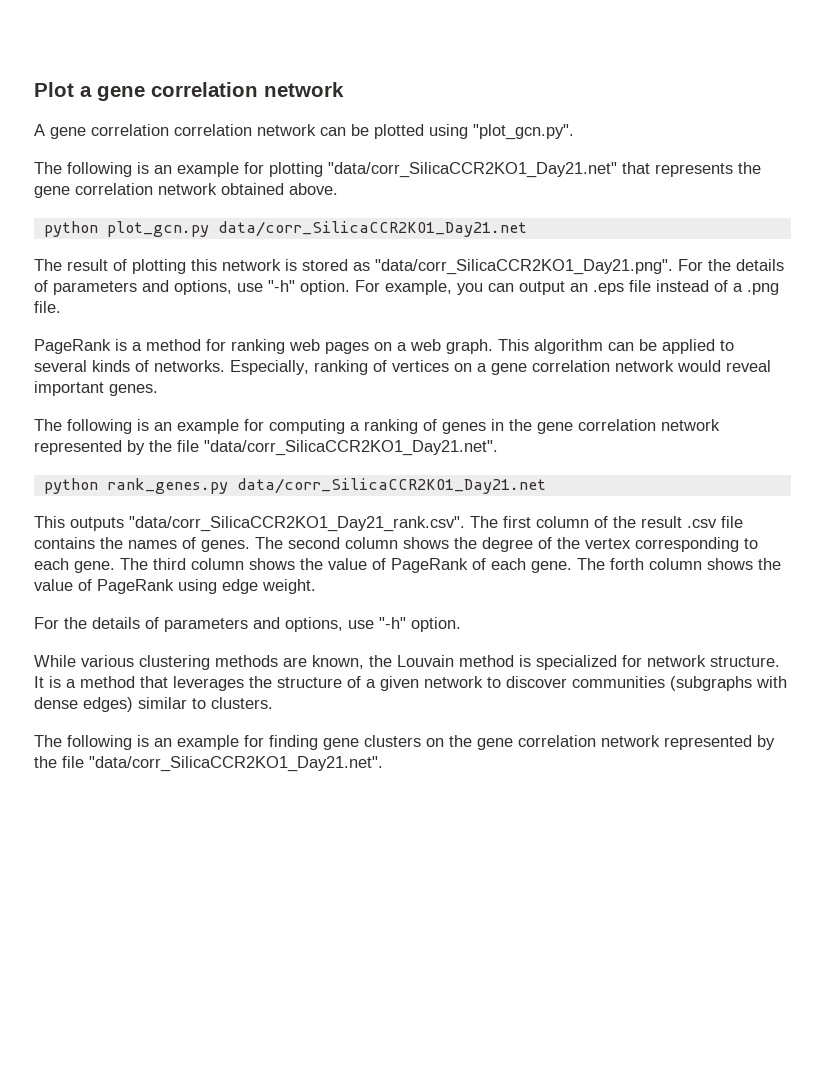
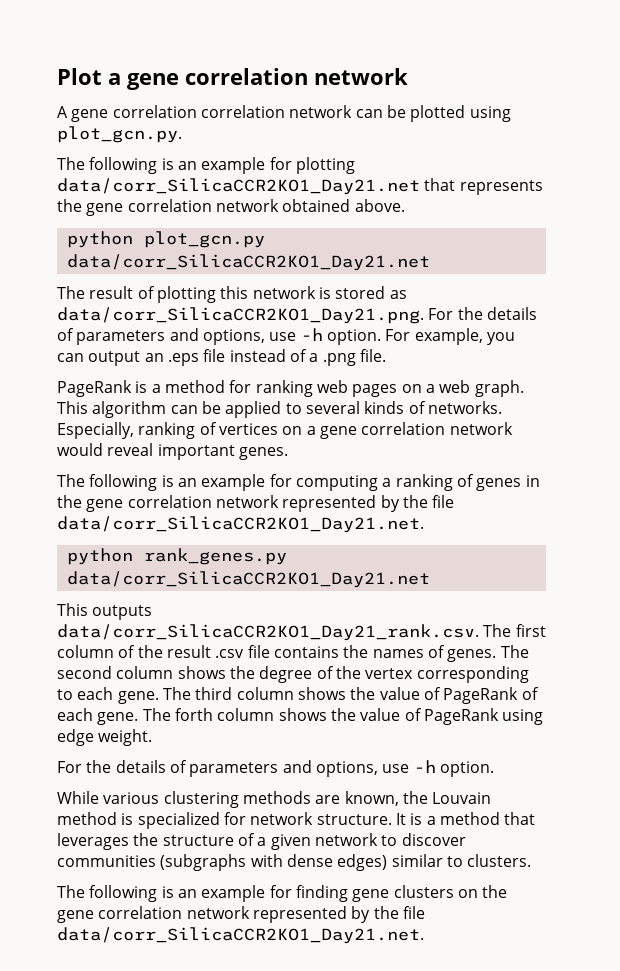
[473,124,574,140] "plot_gcn.py". -> [57,126,182,143] plot_gcn.py.
[328,162,617,178] "data/corr_SilicaCCR2KO1_Day21.net" -> [57,178,420,195] data/corr_SilicaCCR2KO1_Day21.net
[375,259,784,275] [34,280,295,295] "data/corr_SilicaCCR2KO1_Day21.png". For the details of parameters and options, use "-h" -> [57,307,537,324] [57,328,323,345] data/corr_SilicaCCR2KO1_Day21.png. For the details of parameters and options, use -h
[204,440,498,456] "data/corr_SilicaCCR2KO1_Day21.net". -> [57,516,424,533] data/corr_SilicaCCR2KO1_Day21.net.
[129,516,465,532] "data/corr_SilicaCCR2KO1_Day21_rank.csv". -> [57,624,479,641] data/corr_SilicaCCR2KO1_Day21_rank.csv.
[379,617,406,629] "-h" -> [413,760,436,773] -h
[89,756,383,772] "data/corr_SilicaCCR2KO1_Day21.net". -> [57,927,424,944] data/corr_SilicaCCR2KO1_Day21.net.

